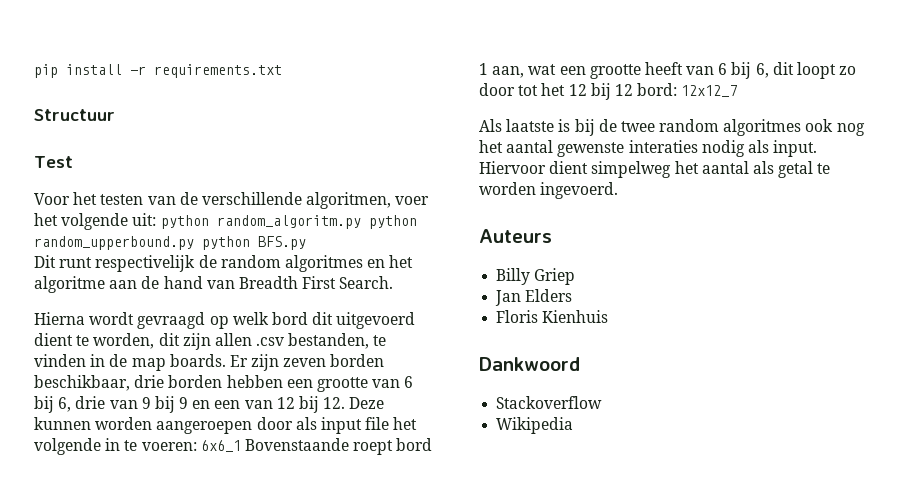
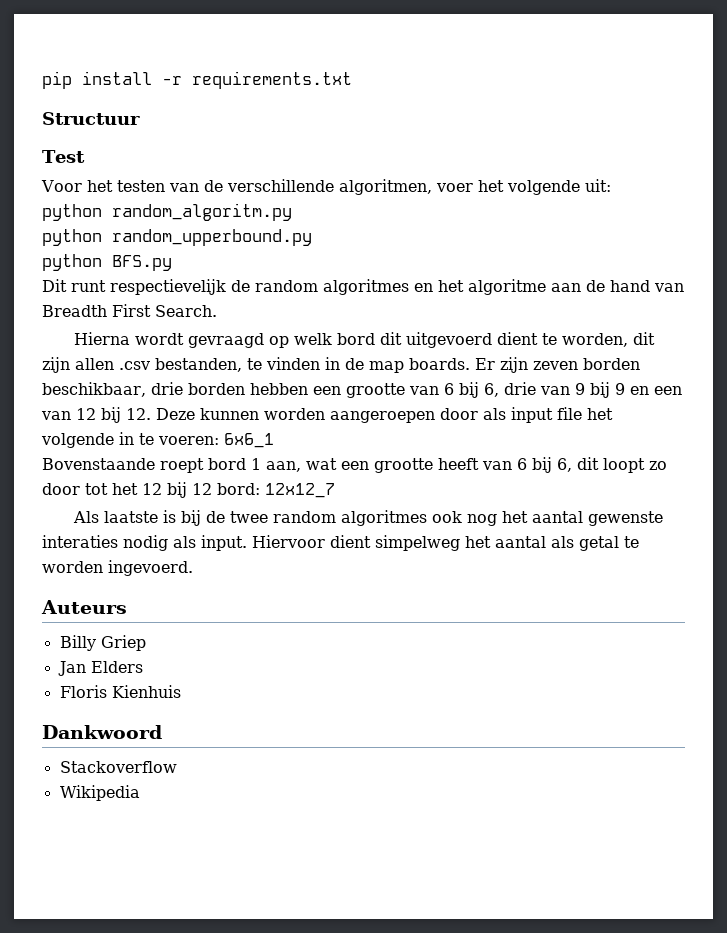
(157, 219) none -> (611, 185) //
(361, 222) none -> (292, 212) //
(194, 243) none -> (312, 237) //
[95,255,196,272] respectivelijk -> [110,279,226,295] respectievelijk
(241, 446) none -> (274, 440) //

